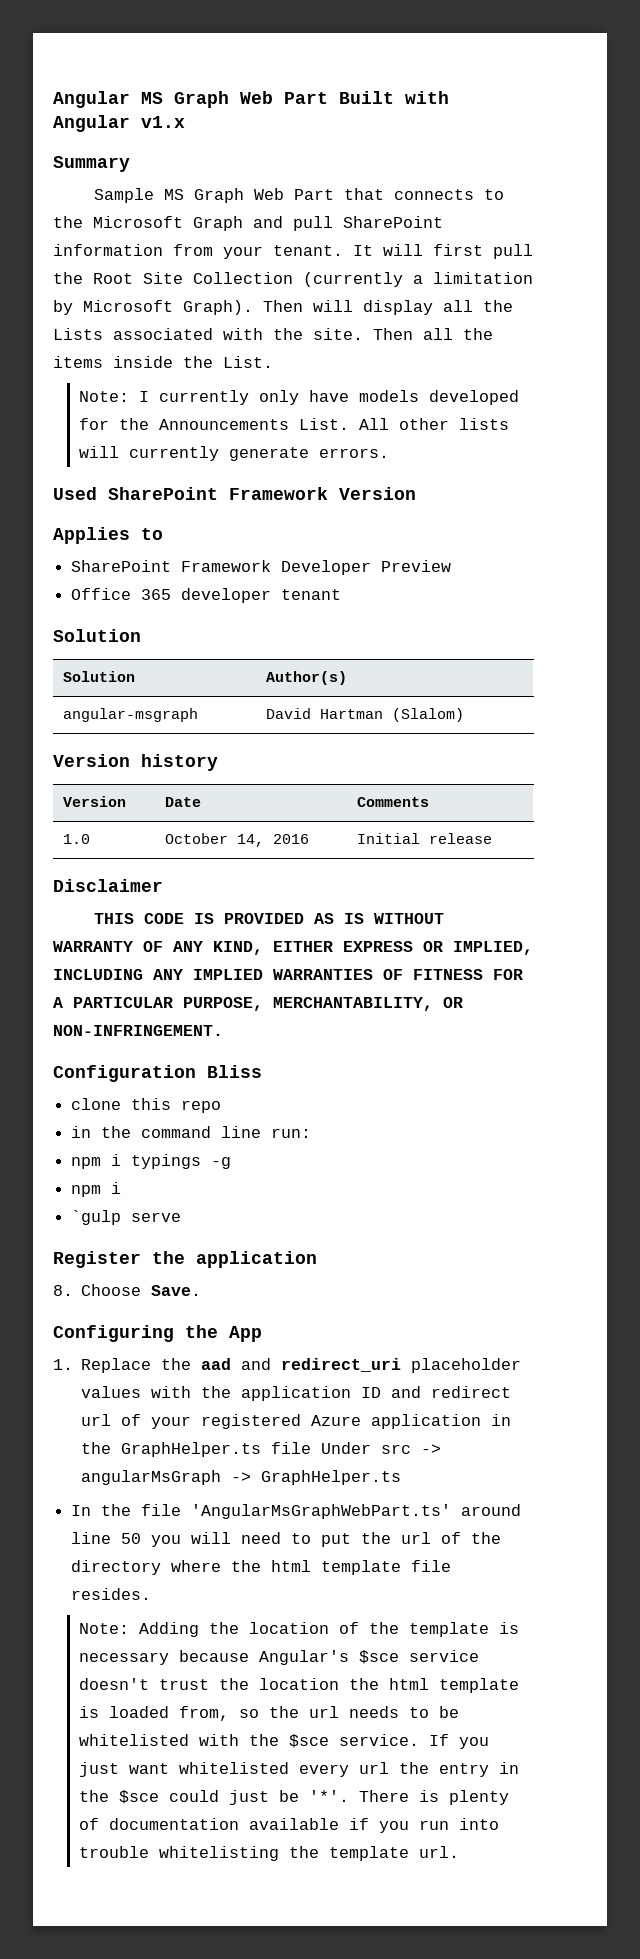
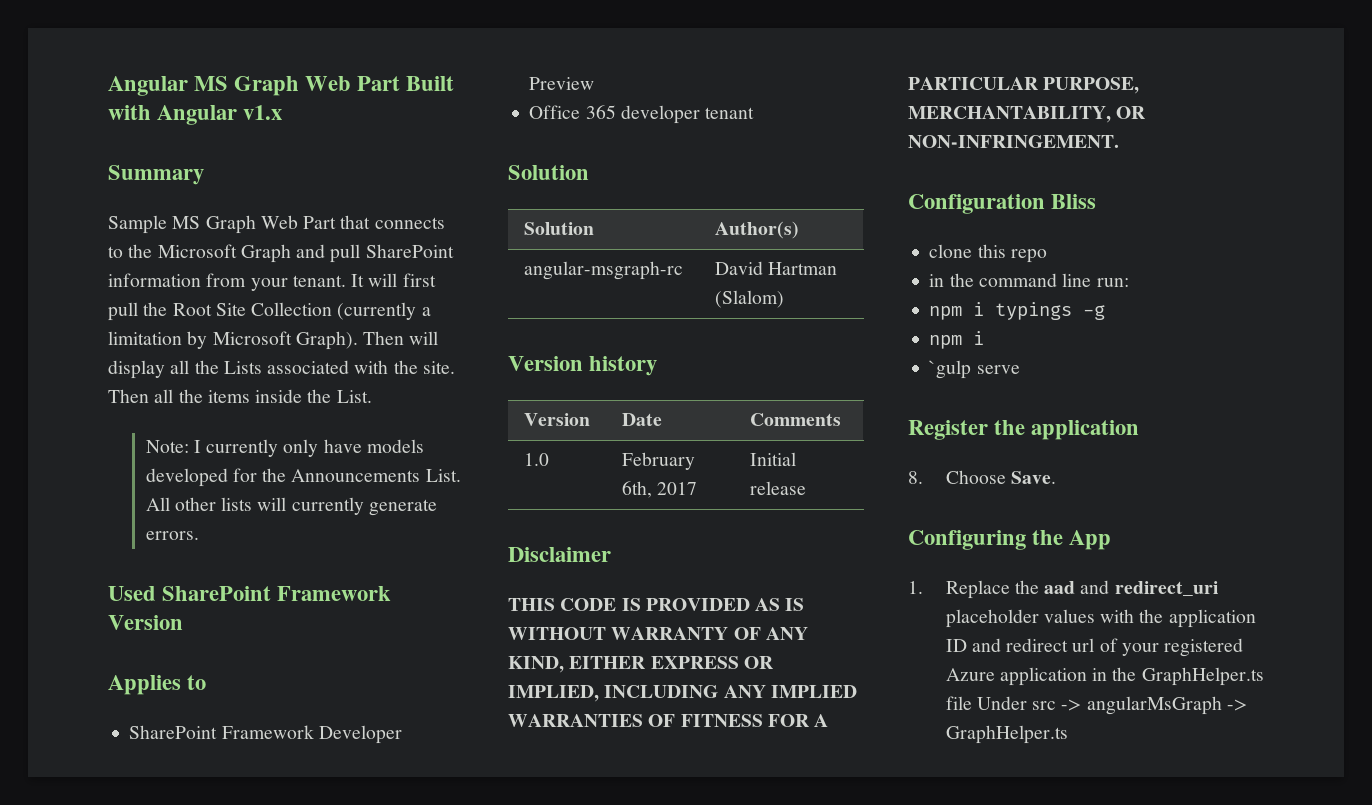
[62,708,198,722] angular-msgraph -> [523,261,683,280] angular-msgraph-rc
[164,833,309,847] October 14, 2016 -> [621,452,695,470] [621,481,697,498] February 6th, 2017
[71,1504,522,1519] [71,1532,502,1547] [71,1560,452,1575] [71,1588,152,1600] [78,1622,519,1637] [78,1650,479,1665] [78,1678,519,1693] [78,1706,459,1721] [78,1734,489,1749] [78,1762,519,1777] [78,1790,509,1805] [78,1818,499,1833] [78,1846,459,1861] // In the file 'AngularMsGraphWebPart.ts' around line 50 you will need to put the url of the directory where the html template file resides. // Note: Adding the location of the template is necessary because Angular's $sce service doesn't trust the location the html template is loaded from, so the url needs to be whitelisted with the $sce service. If you just want whitelisted every url the entry in the $sce could just be '*'. There is plenty of documentation available if you run into trouble whitelisting the template url. -> (1068, 734) none

